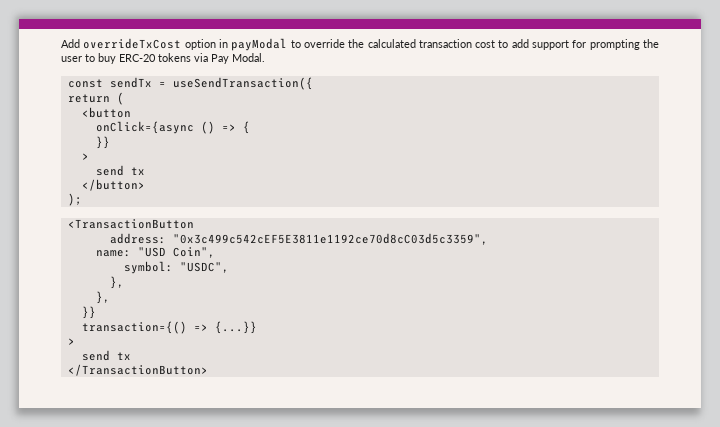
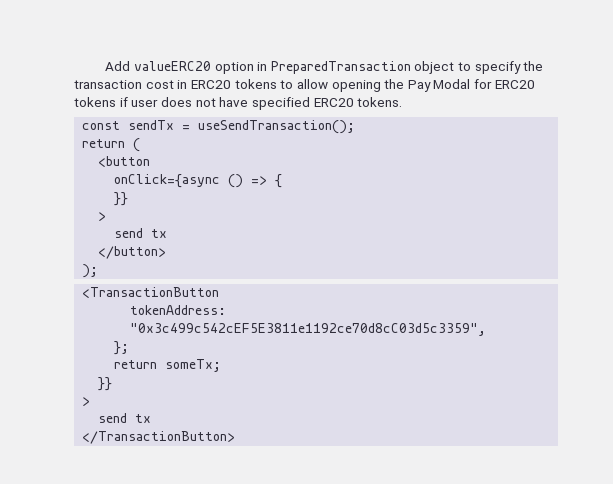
[83,38,182,49] overrideTxCost -> [133,61,211,71] valueERC20
[231,38,659,51] [61,53,265,64] payModal to override the calculated transaction cost to add support for prompting the user to buy ERC-20 tokens via Pay Modal. -> [270,61,544,74] [74,79,535,92] [74,97,403,110] PreparedTransaction object to specify the transaction cost in ERC20 tokens to allow opening the Pay Modal for ERC20 tokens if user does not have specified ERC20 tokens.
[172,77,313,90] useSendTransaction({ -> [198,120,356,134] useSendTransaction();
[109,233,166,244] address: -> [130,305,227,315] tokenAddress:
[95,247,215,258] [123,261,229,274] [109,276,124,289] [95,291,110,304] [81,306,96,319] [81,321,257,334] name: "USD Coin", // symbol: "USDC", // }, // }, // }} // transaction={() => {...}} -> [114,341,130,355] [114,359,222,372] [98,377,113,391] }; // return someTx; // }}

